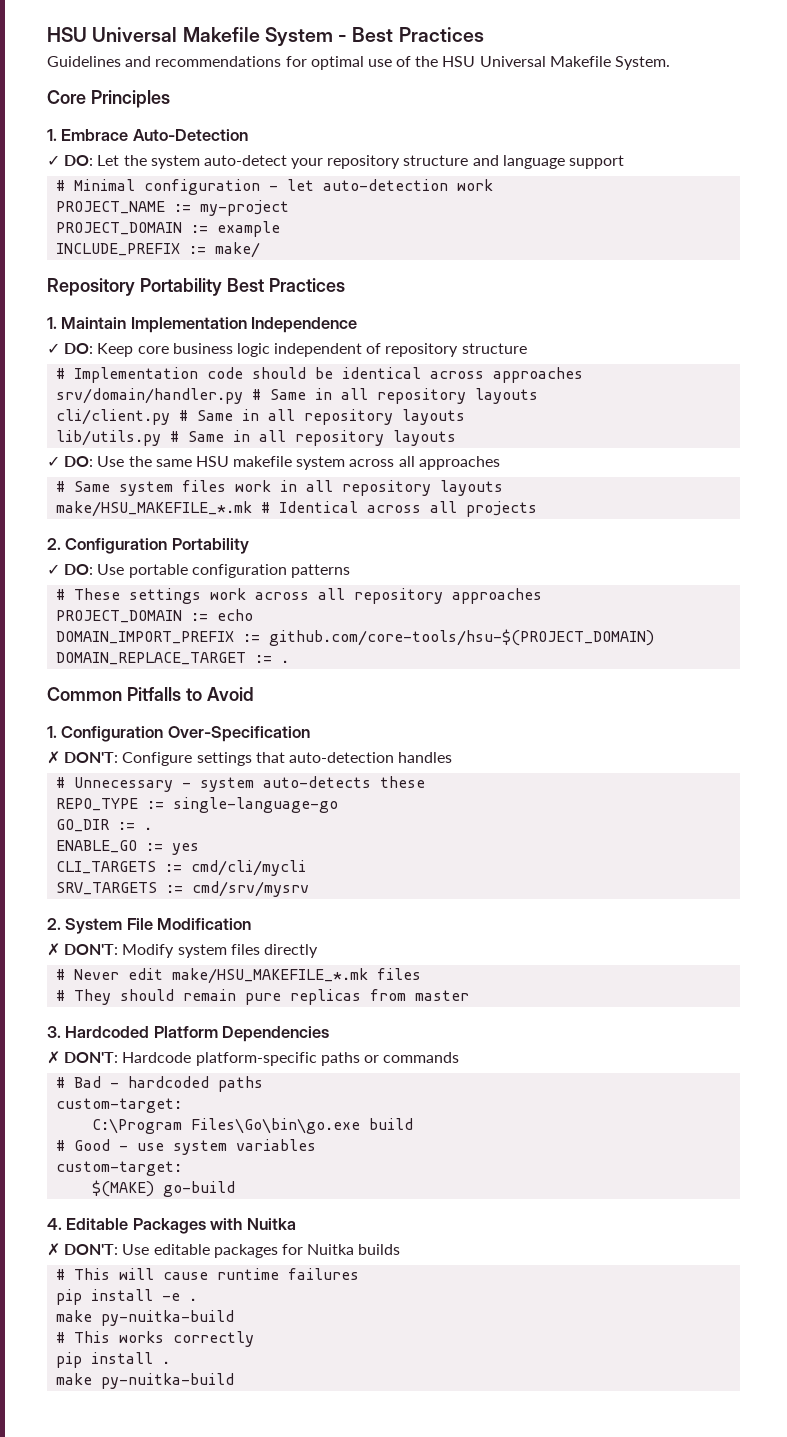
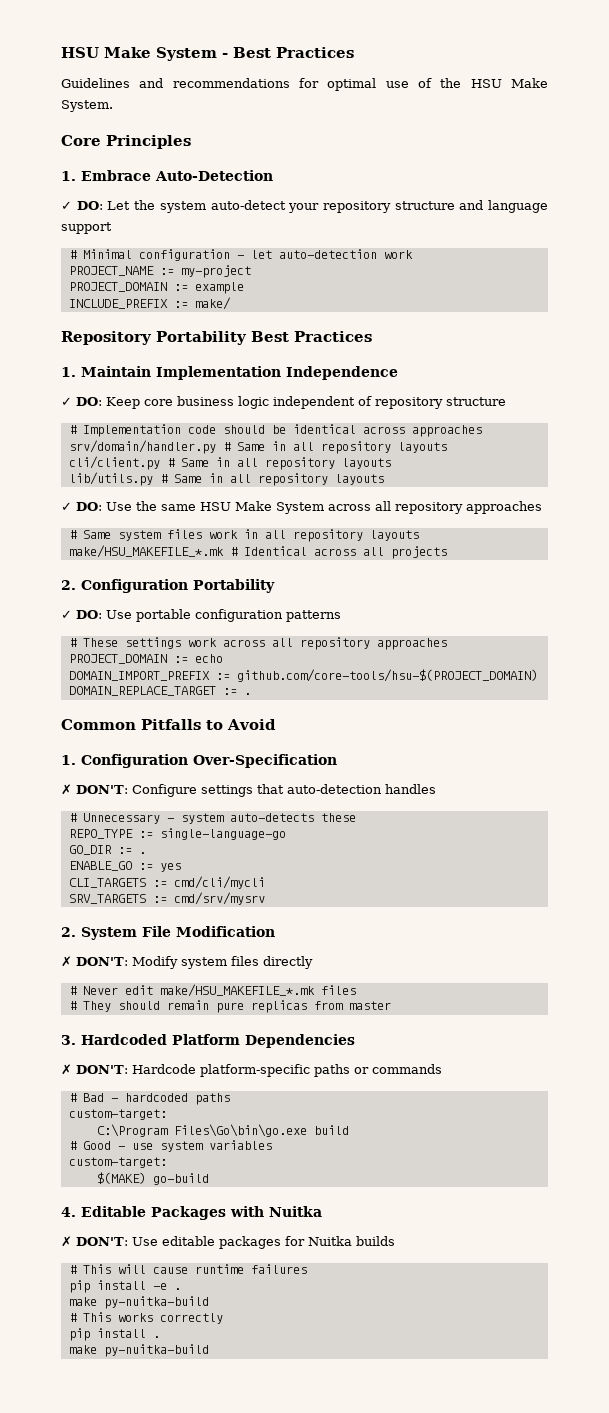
[47,27,260,42] HSU Universal Makefile -> [61,47,151,58] HSU Make
[479,56,611,67] Universal Makefile -> [510,78,548,88] Make
[233,456,415,470] makefile system across all -> [235,501,463,514] Make System across all repository

